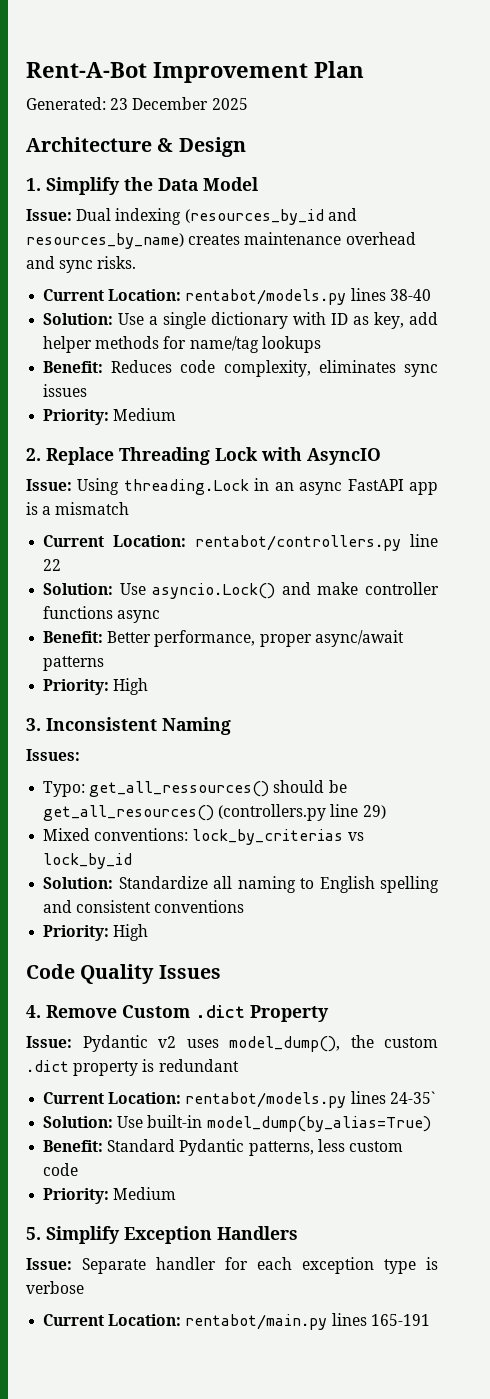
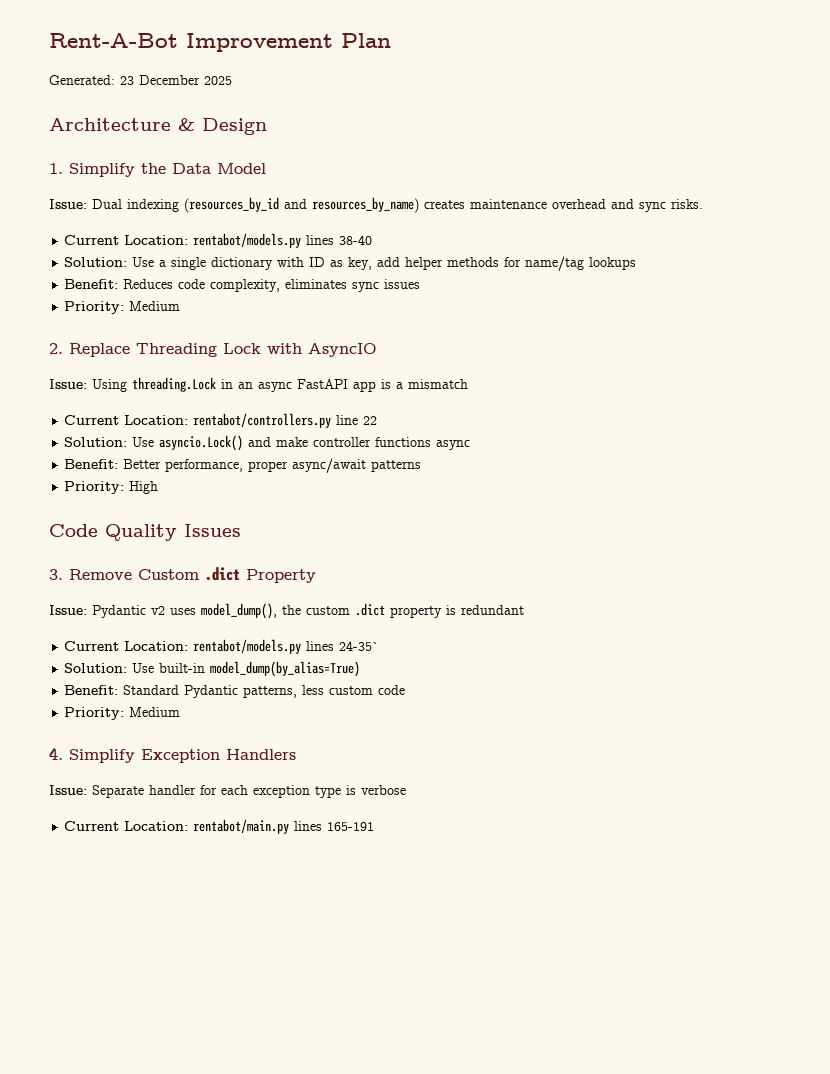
[26,717,231,735] [26,749,80,761] [43,780,347,797] [43,804,386,821] [43,828,364,845] [43,853,133,869] [43,876,439,893] [43,900,245,913] [43,924,149,941] // 3. Inconsistent Naming // Issues: // Typo: get_all_ressources() should be get_all_resources() (controllers.py line 29) // Mixed conventions: lock_by_criterias vs lock_by_id // Solution: Standardize all naming to English spelling and consistent conventions // Priority: High -> (159, 487) none
[26,1005,41,1018] 4. -> [49,569,63,580] 3.
[26,1227,41,1240] 5. -> [49,747,63,760] 4.

